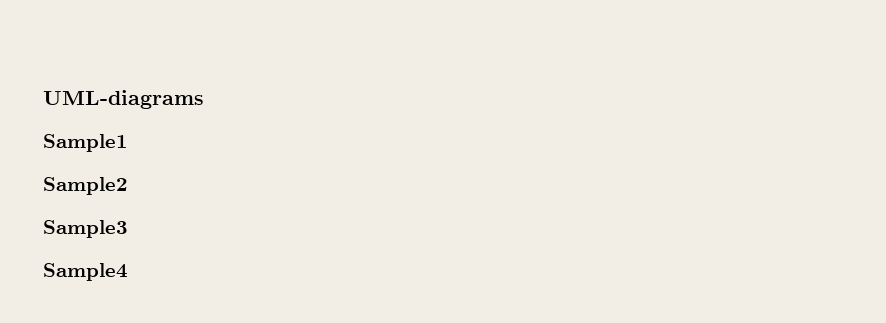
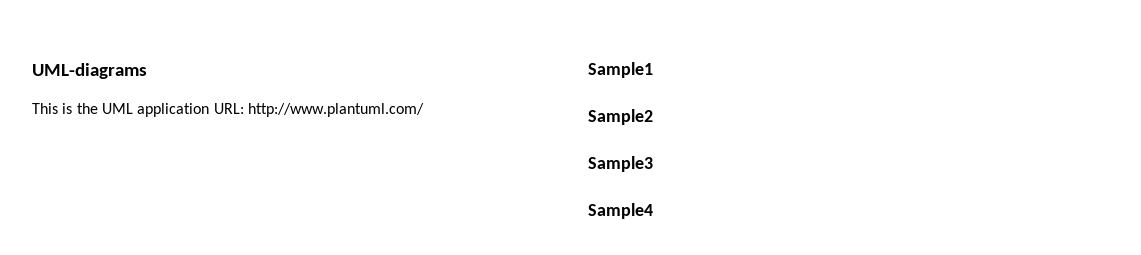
(204, 99) none -> [32,103,424,117] // This is the UML application URL: http://www.plantuml.com/

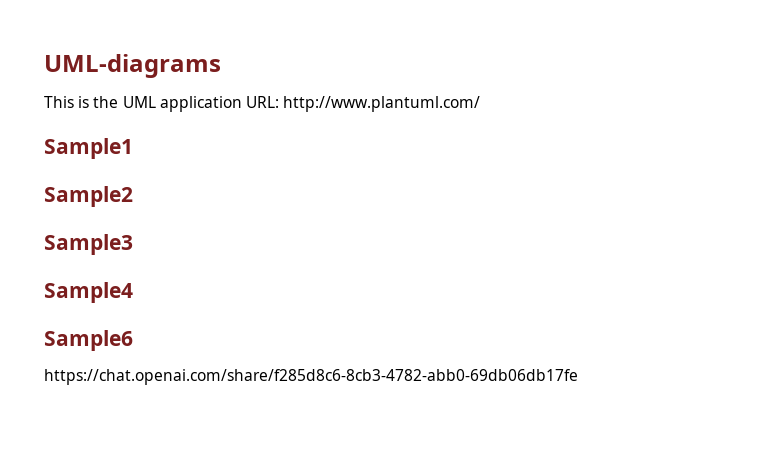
(653, 211) none -> [44,330,133,351] [44,369,578,385] // Sample6 // https://chat.openai.com/share/f285d8c6-8cb3-4782-abb0-69db06db17fe

